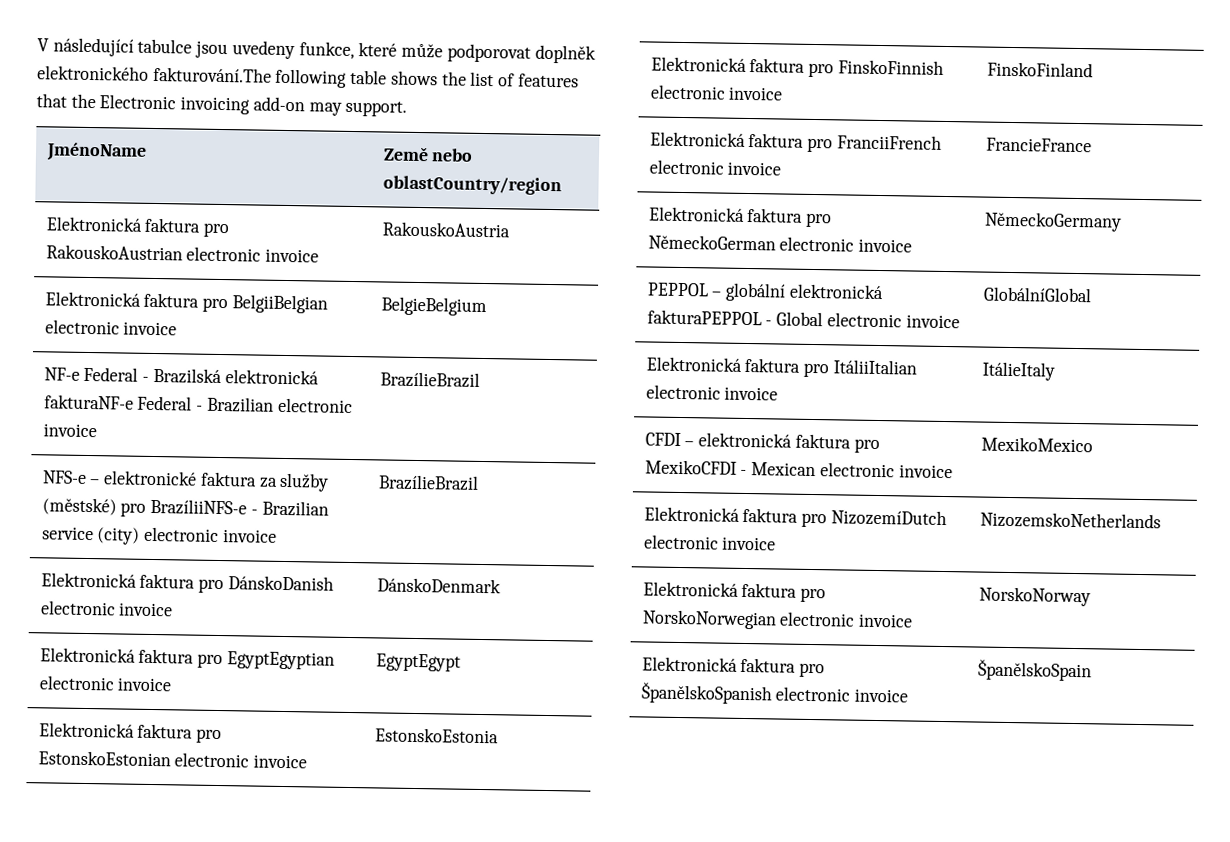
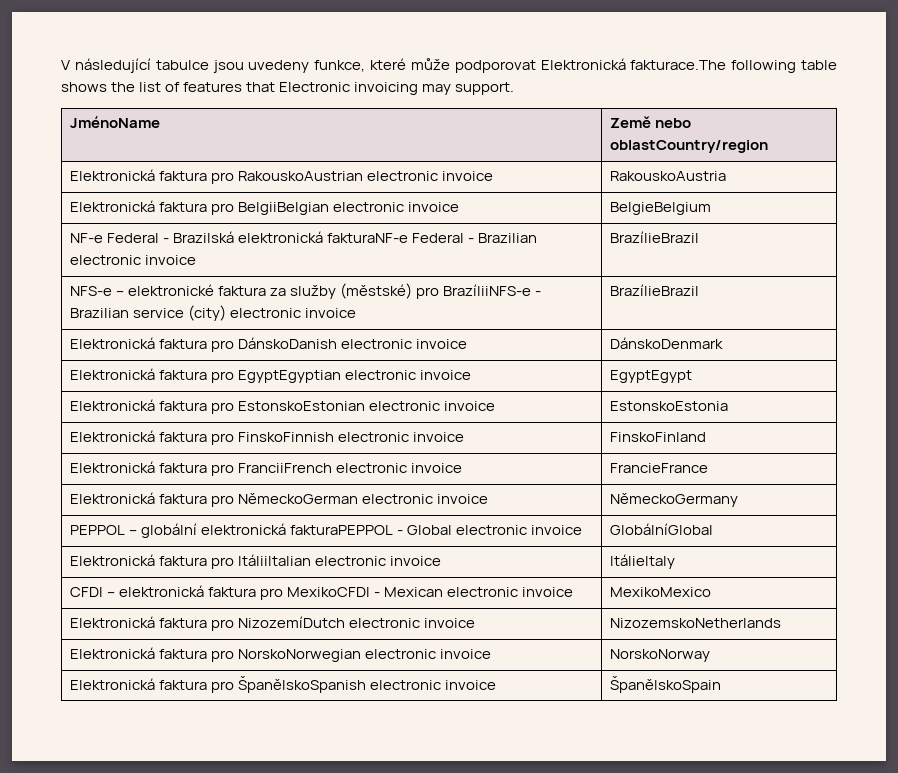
[534,44,596,64] [37,65,272,83] doplněk elektronického fakturování.The -> [540,58,727,70] Elektronická fakturace.The
[70,93,96,109] the -> (276, 87) none
[252,96,305,112] add-on -> (419, 88) none

